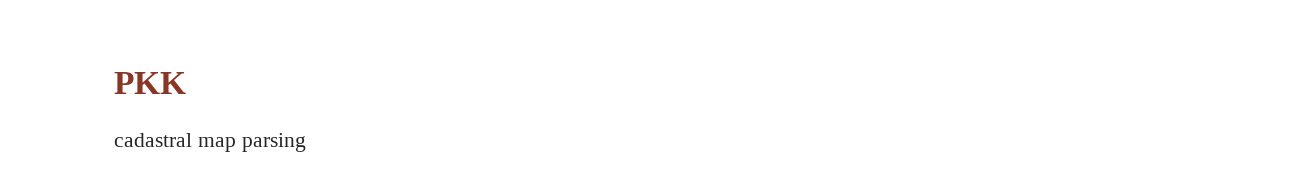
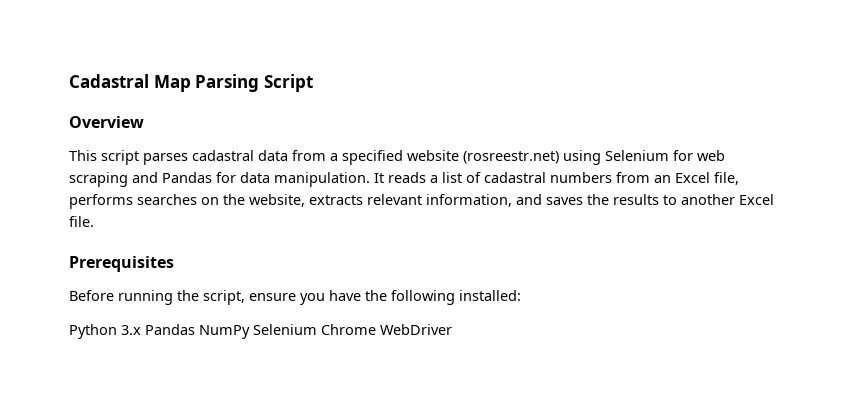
[114,72,186,94] [114,133,306,152] PKK // cadastral map parsing -> [69,74,313,92] [69,116,144,128] [69,150,725,165] [69,172,739,187] [69,194,774,209] [69,216,94,227] [69,256,174,272] [69,290,521,305] [69,324,452,339] Cadastral Map Parsing Script // Overview // This script parses cadastral data from a specified website (rosreestr.net) using Selenium for web scraping and Pandas for data manipulation. It reads a list of cadastral numbers from an Excel file, performs searches on the website, extracts relevant information, and saves the results to another Excel file. // Prerequisites // Before running the script, ensure you have the following installed: // Python 3.x Pandas NumPy Selenium Chrome WebDriver

